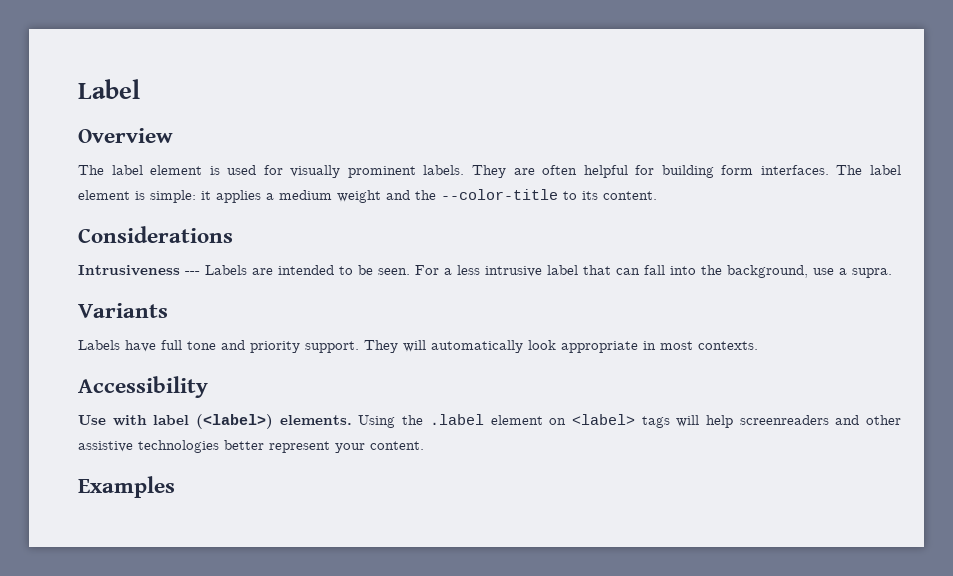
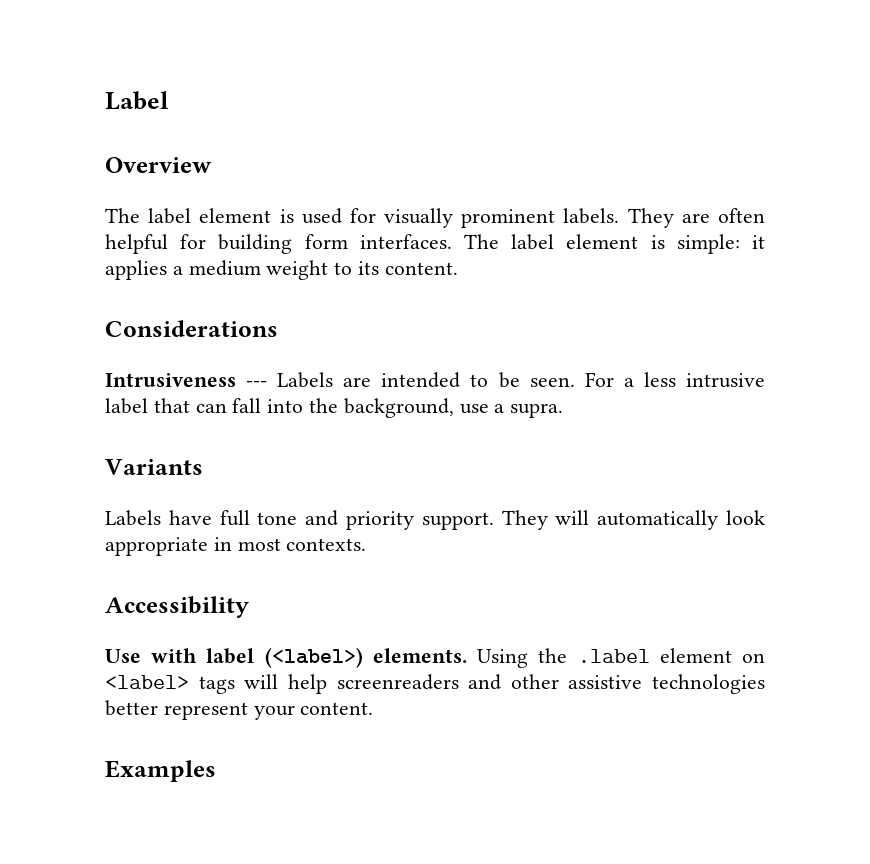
[386,189,558,200] and the --color-title -> (329, 270) none

